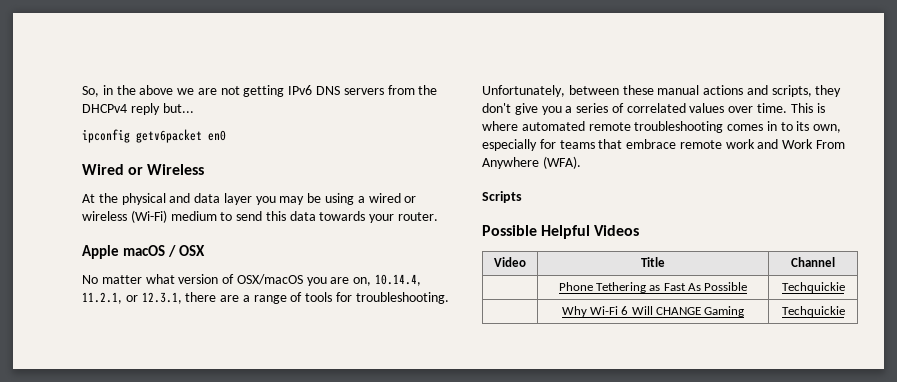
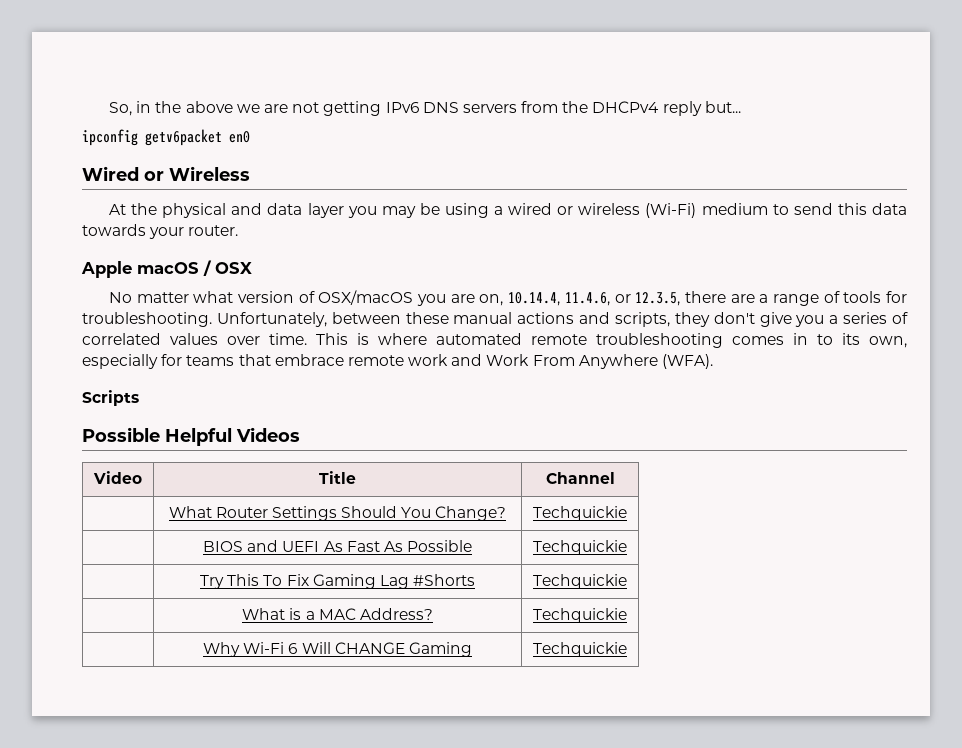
[82,292,182,304] 11.2.1, or 12.3.1, -> [564,292,681,306] 11.4.6, or 12.3.5,
[558,282,748,293] Phone Tethering as Fast As Possible -> [168,506,507,521] [533,506,627,521] [202,540,473,552] [533,540,627,555] [199,574,476,589] [533,574,627,589] [242,608,433,620] What Router Settings Should You Change? | Techquickie // | BIOS and UEFI As Fast As Possible | Techquickie // | Try This To Fix Gaming Lag #Shorts | Techquickie // | What is a MAC Address?

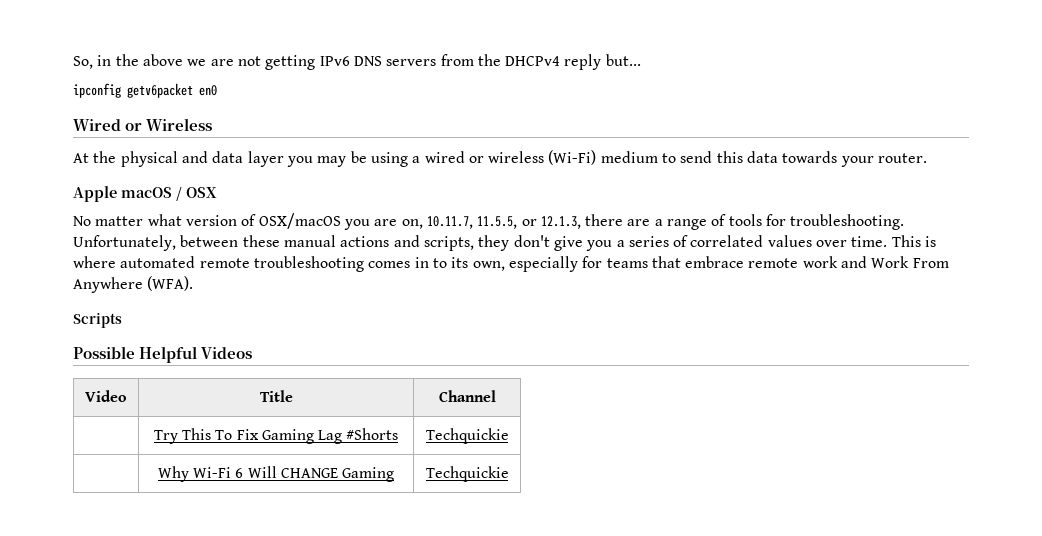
[508,292,681,306] 10.14.4, 11.4.6, or 12.3.5, -> [426,216,581,229] 10.11.7, 11.5.5, or 12.1.3,
[168,506,507,521] [533,506,627,521] [202,540,473,552] [533,540,627,555] // | What Router Settings Should You Change? | Techquickie // | BIOS and UEFI As Fast As Possible | Techquickie -> (496, 396) none
[242,608,433,620] [533,608,627,623] // | What is a MAC Address? | Techquickie -> (509, 436) none

